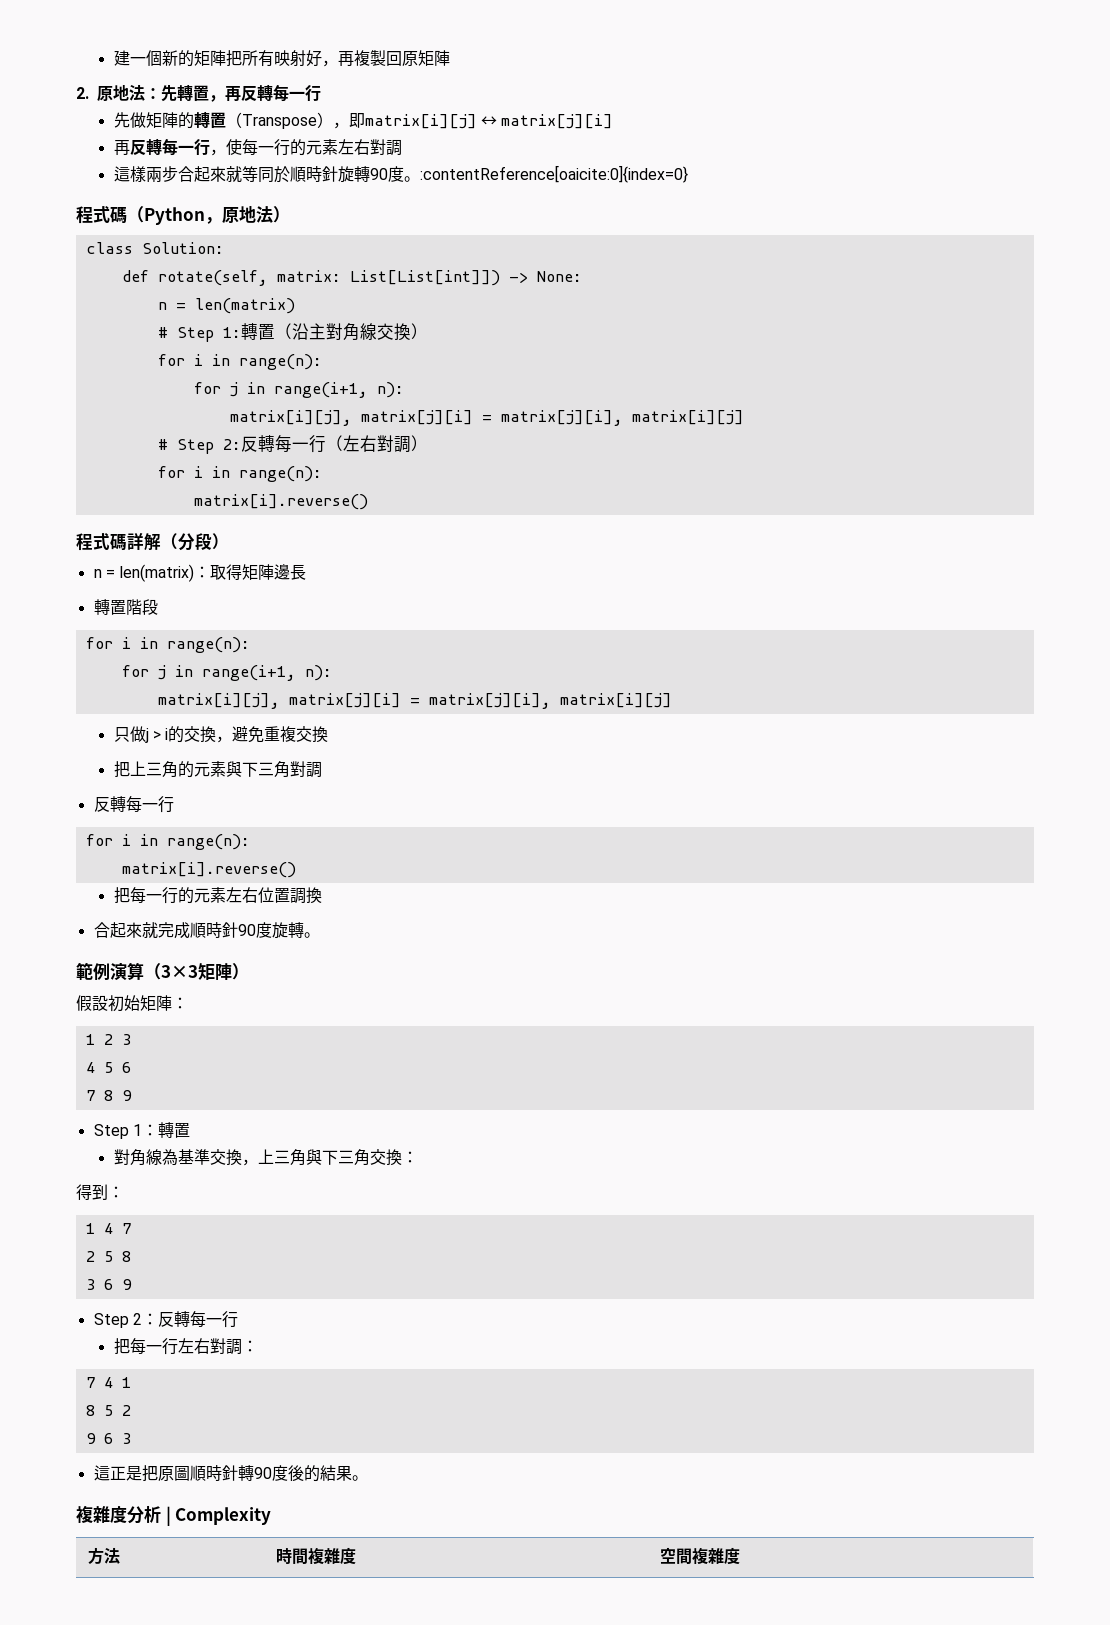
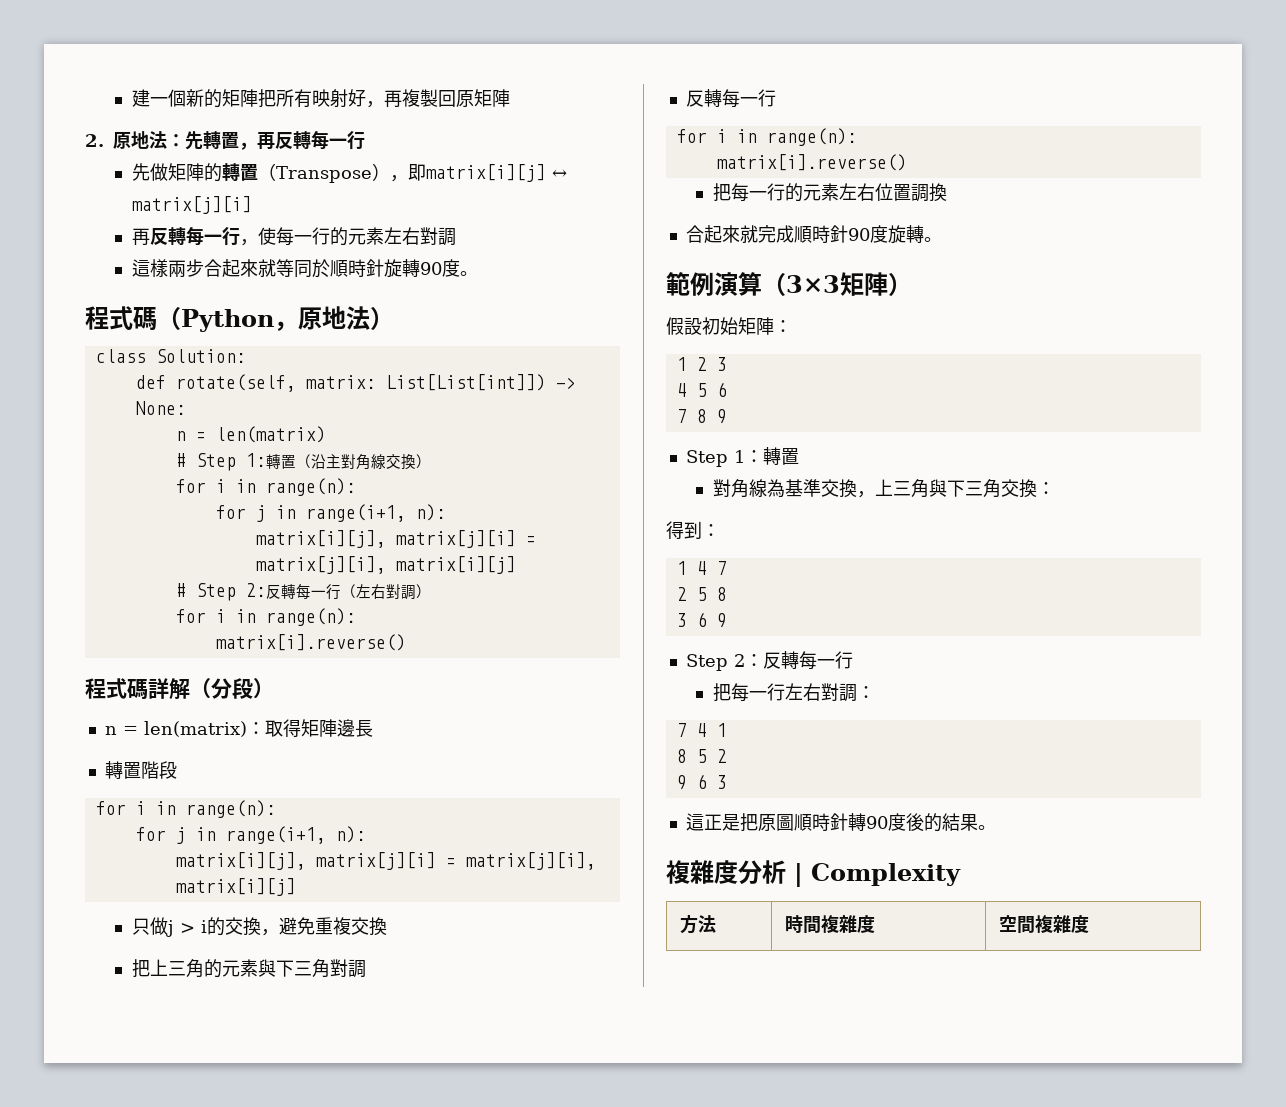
[419,165,688,183] :contentReference[oaicite:0]{index=0} -> (478, 273) none

